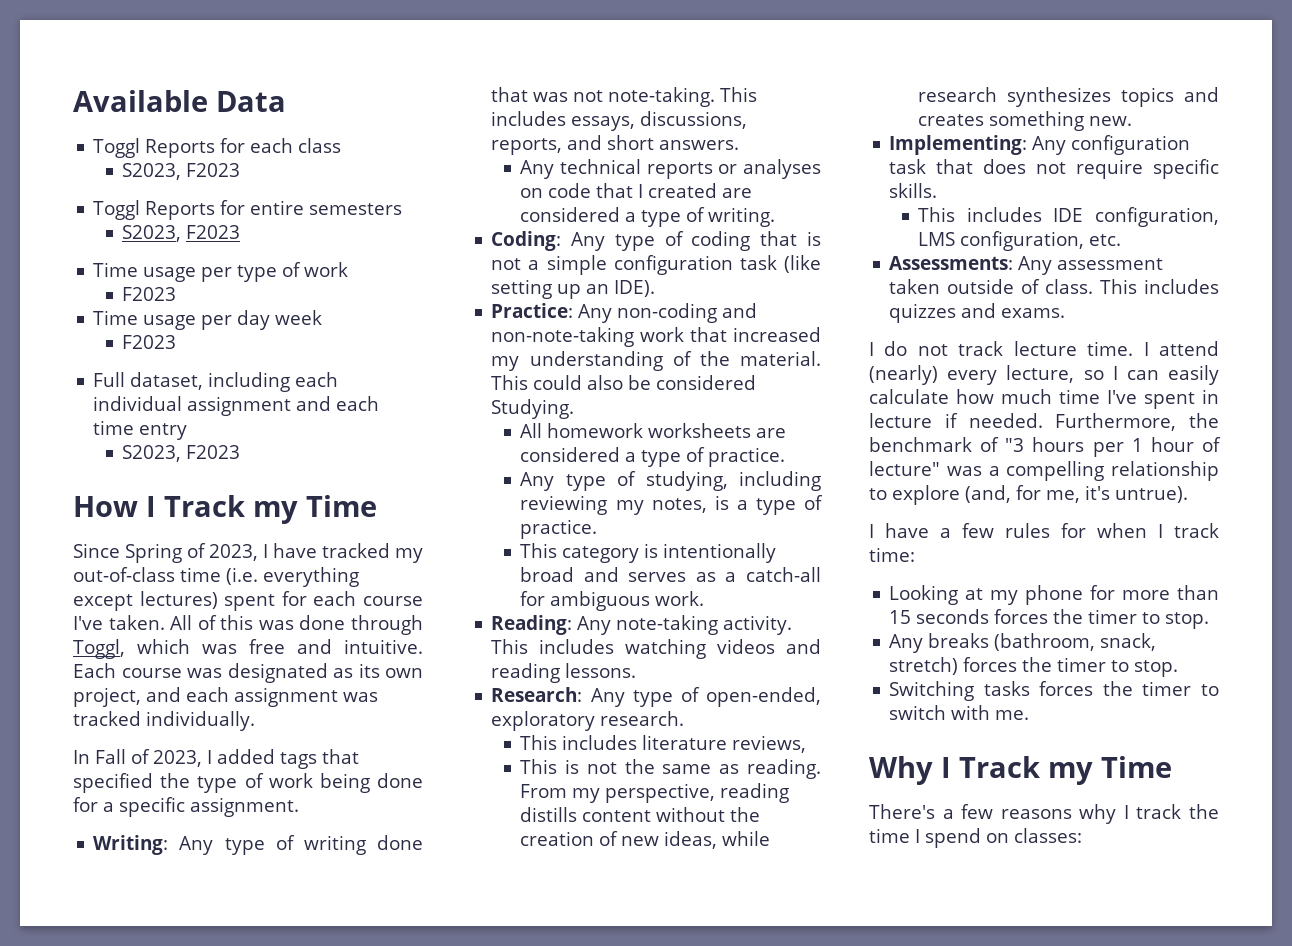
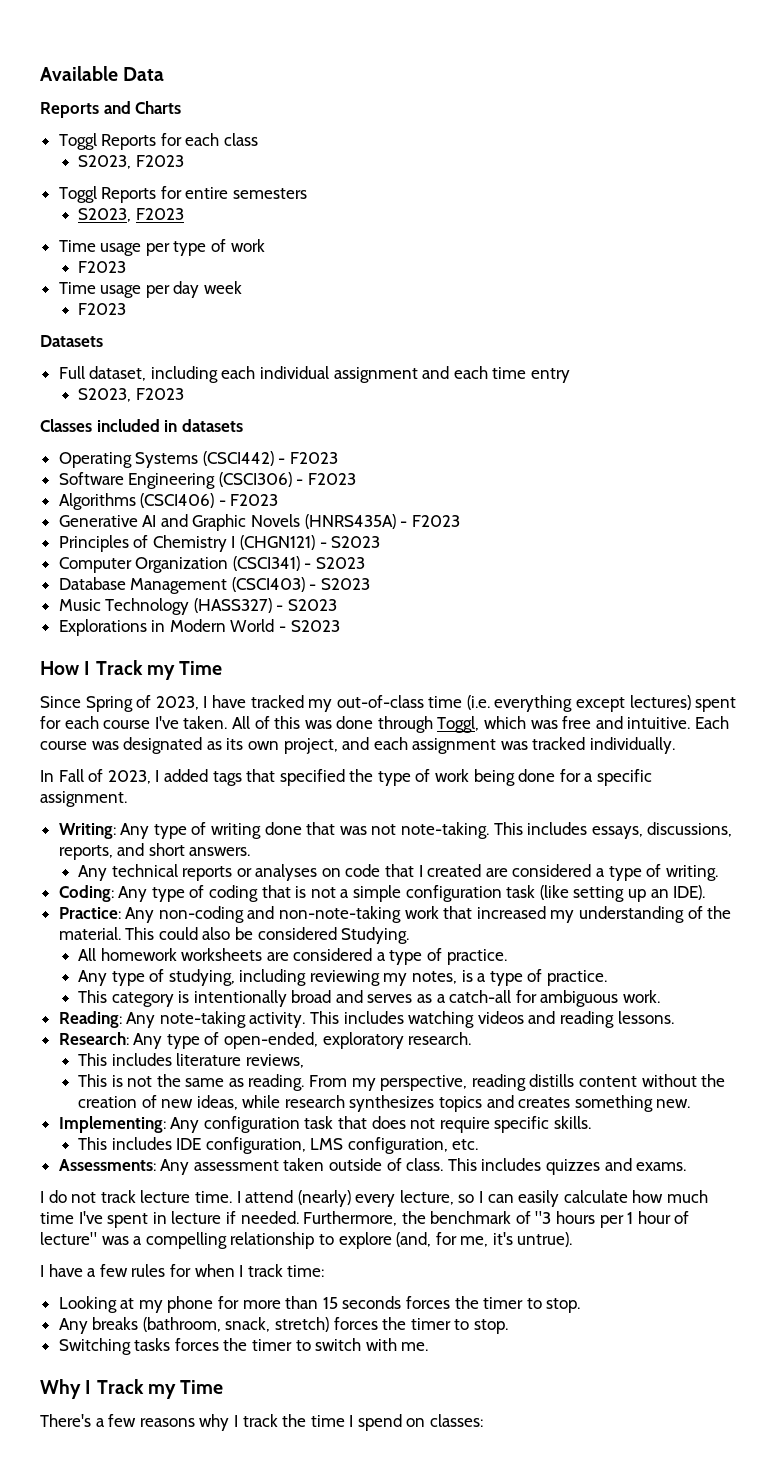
(286, 101) none -> [40,101,182,118] // Reports and Charts
(177, 342) none -> [40,335,103,347] // Datasets
(241, 452) none -> [40,419,243,432] [58,451,339,468] [58,472,357,489] [58,493,279,510] [58,514,460,531] [58,535,381,552] [58,556,366,573] [58,577,371,594] [58,598,338,615] [58,619,340,636] // Classes included in datasets // Operating Systems (CSCI442) - F2023 // Software Engineering (CSCI306) - F2023 // Algorithms (CSCI406) - F2023 // Generative AI and Graphic Novels (HNRS435A) - F2023 // Principles of Chemistry I (CHGN121) - S2023 // Computer Organization (CSCI341) - S2023 // Database Management (CSCI403) - S2023 // Music Technology (HASS327) - S2023 // Explorations in Modern World - S2023

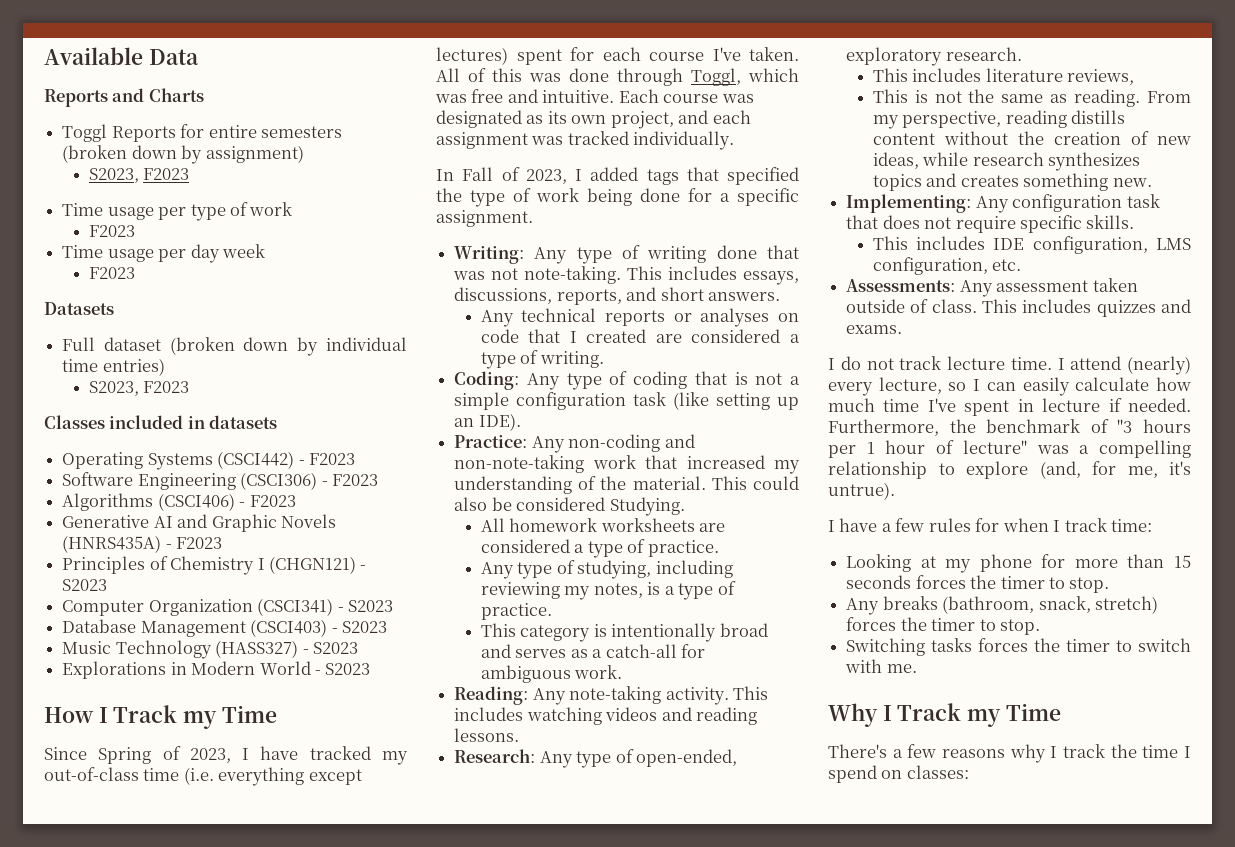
[58,133,259,150] [77,155,184,169] // Toggl Reports for each class // S2023, F2023 -> (204, 95) none
(308, 193) none -> [62,145,304,164] (broken down by assignment)
[89,366,571,383] dataset, including each individual assignment and each time entry -> [103,337,407,356] [62,358,165,376] dataset (broken down by individual time entries)

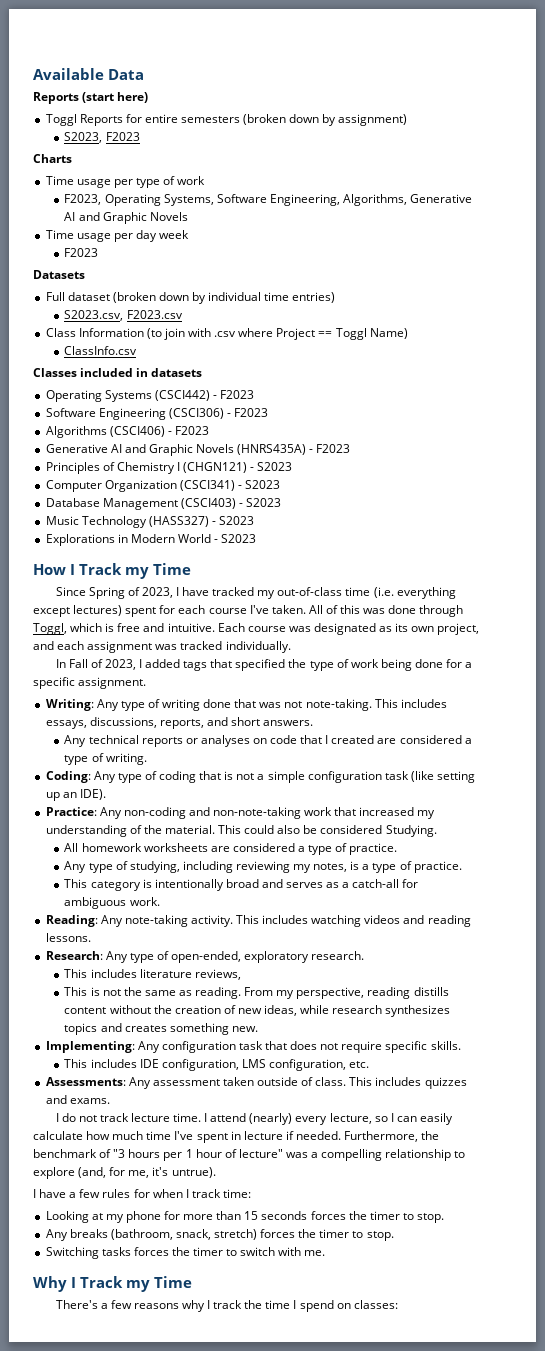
[112,88,204,102] and Charts -> [82,92,149,103] (start here)
(190, 174) none -> [33,154,72,163] // Charts
[88,225,135,237] F2023 -> [64,194,473,206] [64,212,188,224] F2023, Operating Systems, Software Engineering, Algorithms, Generative AI and Graphic Novels
[88,381,190,396] S2023, F2023 -> [64,310,183,321] [45,328,408,340] [64,346,138,355] S2023.csv, F2023.csv // Class Information (to join with .csv where Project == Toggl Name) // ClassInfo.csv
[435,94,467,103] was -> [105,623,115,632] is

